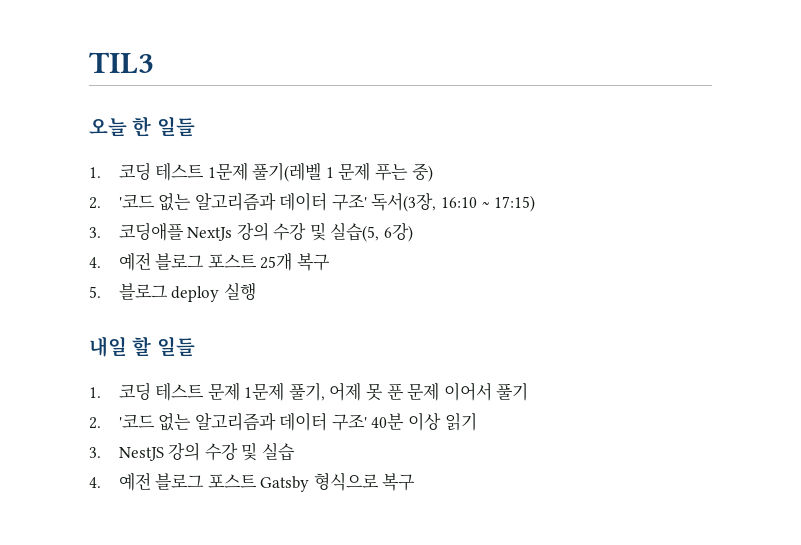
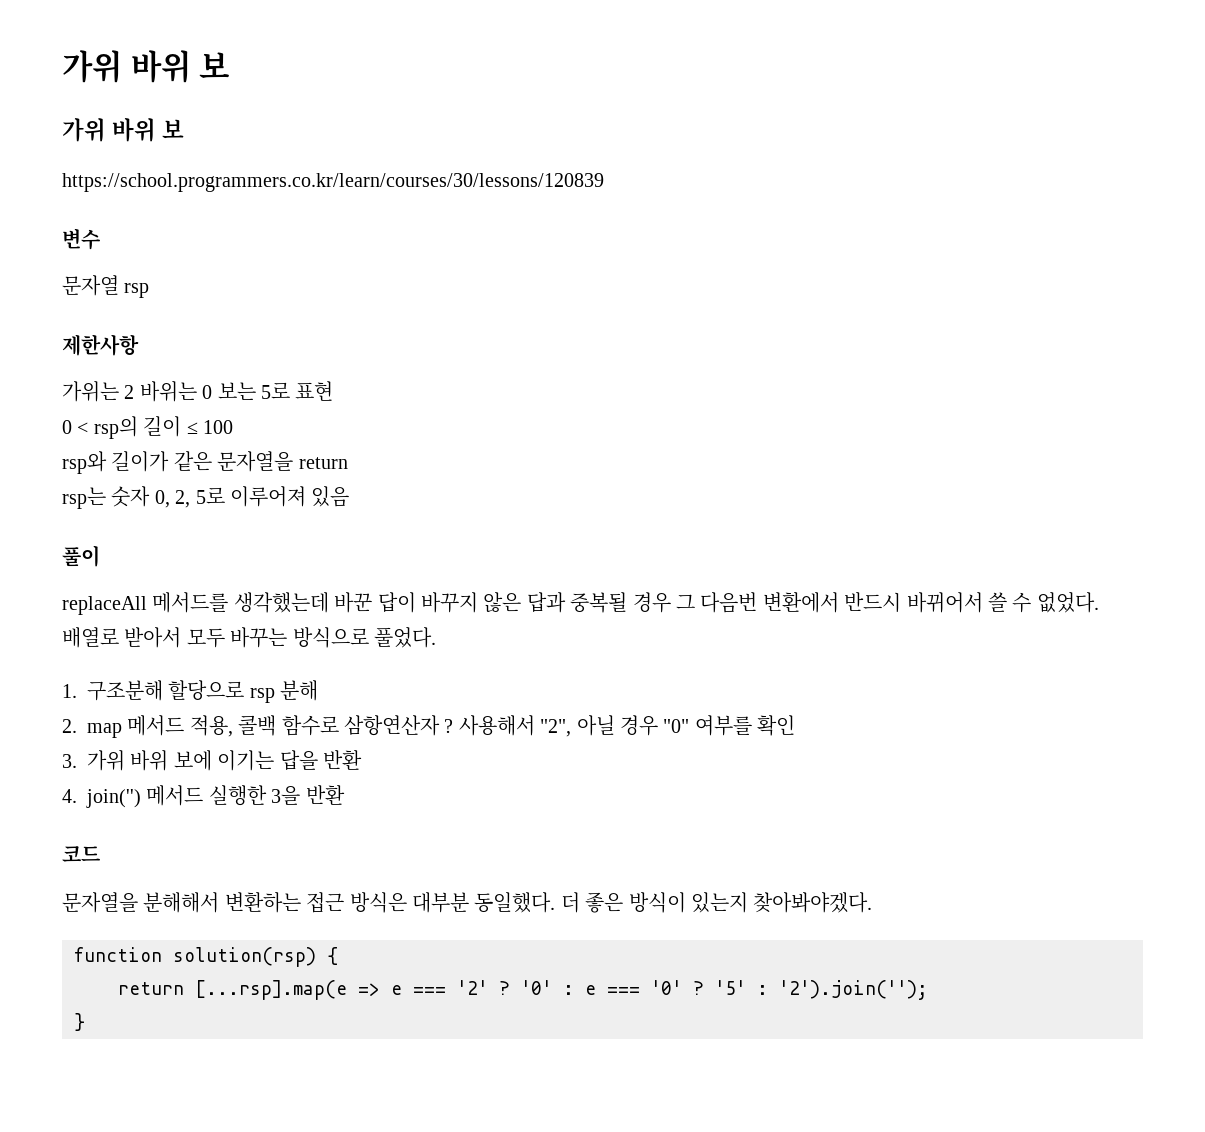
[89,52,154,74] [89,116,195,137] [89,162,433,182] [89,192,536,212] [89,222,414,242] [89,252,330,271] [89,283,256,302] [89,336,195,357] [89,382,529,401] [89,412,477,431] [89,442,295,461] [89,472,416,492] TIL3 // 오늘 한 일들 // 1. 코딩 테스트 1문제 풀기(레벨 1 문제 푸는 중) // 2. '코드 없는 알고리즘과 데이터 구조' 독서(3장, 16:10 ~ 17:15) // 3. 코딩애플 NextJs 강의 수강 및 실습(5, 6강) // 4. 예전 블로그 포스트 25개 복구 // 5. 블로그 deploy 실행 // 내일 할 일들 // 1. 코딩 테스트 문제 1문제 풀기, 어제 못 푼 문제 이어서 풀기 // 2. '코드 없는 알고리즘과 데이터 구조' 40분 이상 읽기 // 3. NestJS 강의 수강 및 실습 // 4. 예전 블로그 포스트 Gatsby 형식으로 복구 -> [62,50,230,83] [62,118,185,142] [62,173,604,192] [62,228,100,250] [62,275,150,298] [62,334,139,356] [62,381,334,402] [62,416,234,439] [62,451,348,474] [62,486,350,509] [62,545,100,567] [62,592,1099,615] [62,627,436,648] [62,680,319,703] [62,715,796,738] [62,750,362,771] [62,785,345,808] [62,846,100,862] [62,892,873,913] [74,947,338,967] [118,980,928,1000] [74,1013,85,1031] 가위 바위 보 // 가위 바위 보 // https://school.programmers.co.kr/learn/courses/30/lessons/120839 // 변수 // 문자열 rsp // 제한사항 // 가위는 2 바위는 0 보는 5로 표현 // 0 < rsp의 길이 ≤ 100 // rsp와 길이가 같은 문자열을 return // rsp는 숫자 0, 2, 5로 이루어져 있음 // 풀이 // replaceAll 메서드를 생각했는데 바꾼 답이 바꾸지 않은 답과 중복될 경우 그 다음번 변환에서 반드시 바뀌어서 쓸 수 없었다. 배열로 받아서 모두 바꾸는 방식으로 풀었다. // 1. 구조분해 할당으로 rsp 분해 // 2. map 메서드 적용, 콜백 함수로 삼항연산자 ? 사용해서 "2", 아닐 경우 "0" 여부를 확인 // 3. 가위 바위 보에 이기는 답을 반환 // 4. join('') 메서드 실행한 3을 반환 // 코드 // 문자열을 분해해서 변환하는 접근 방식은 대부분 동일했다. 더 좋은 방식이 있는지 찾아봐야겠다. // function solution(rsp) { // return [...rsp].map(e => e === '2' ? '0' : e === '0' ? '5' : '2').join(''); // }

